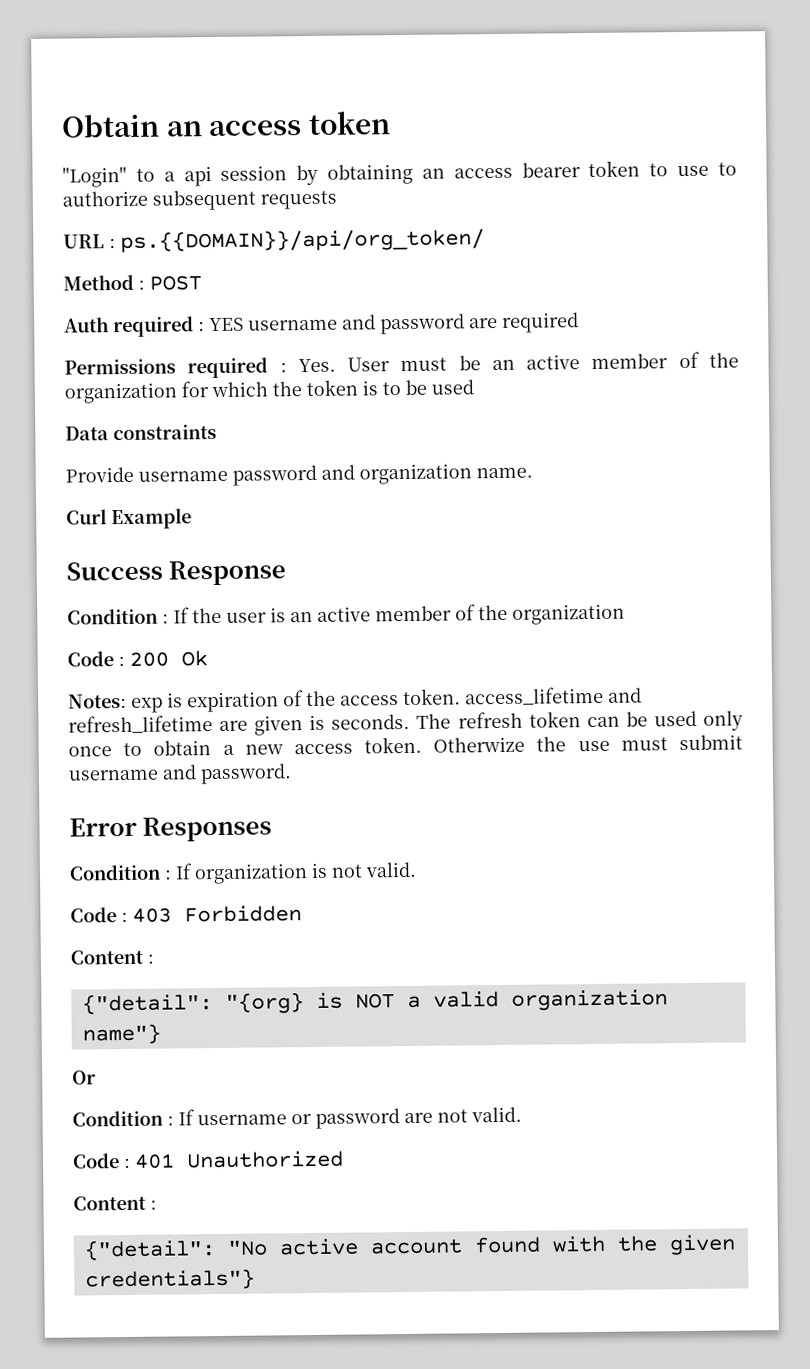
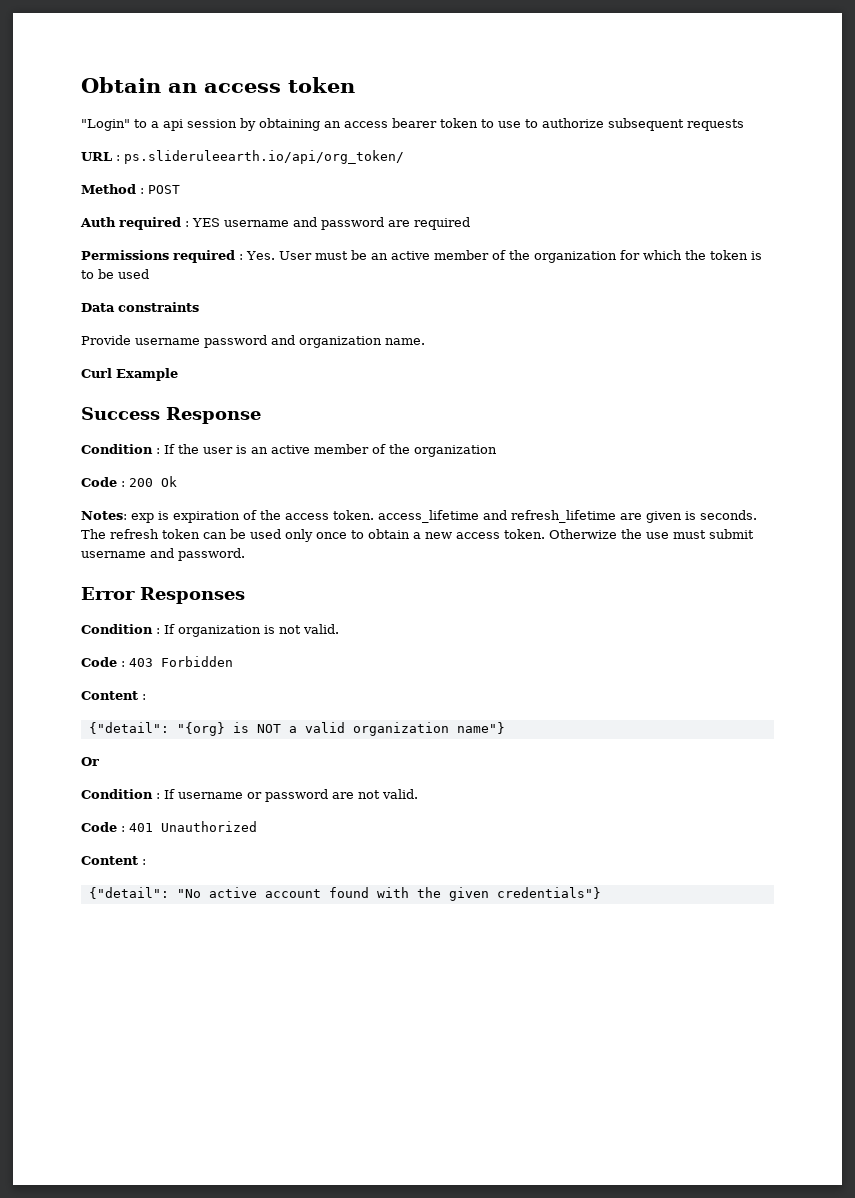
[120,228,485,254] ps.{{DOMAIN}}/api/org_token/ -> [124,150,404,164] ps.slideruleearth.io/api/org_token/

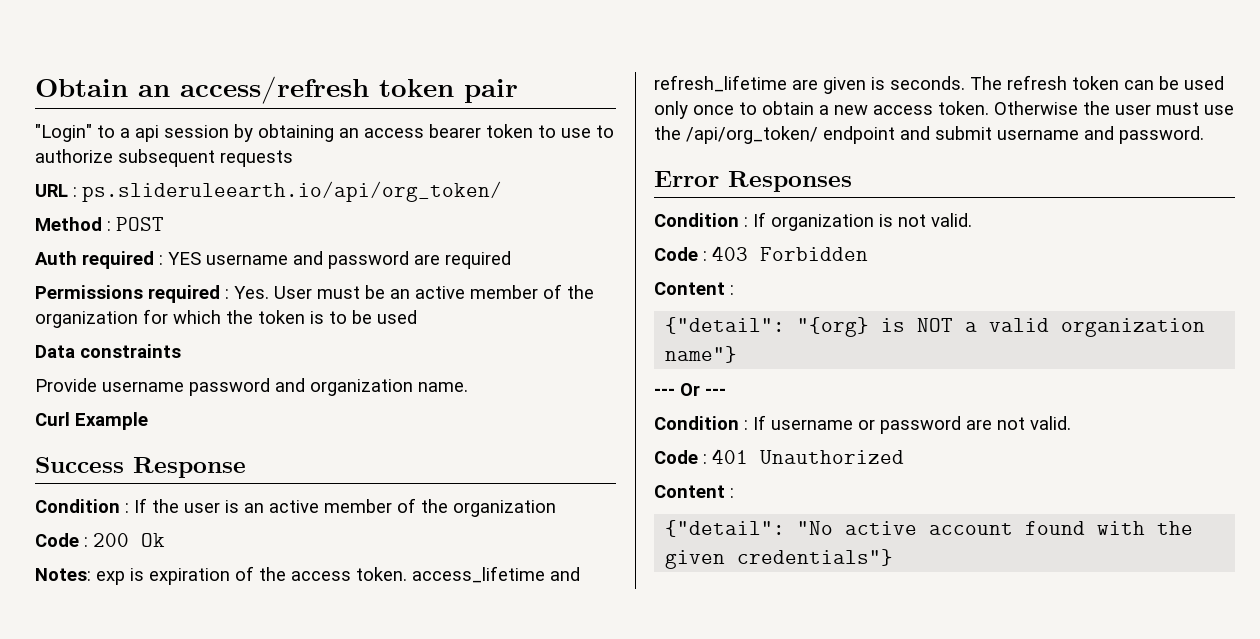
[204,77,355,93] access token -> [180,76,518,104] access/refresh token pair
[549,529,706,539] Otherwize the use must -> [994,101,1234,115] [654,126,930,144] Otherwise the user must use the /api/org_token/ endpoint and
(505, 728) none -> [654,388,675,396] ---
(99, 761) none -> [705,388,726,396] ---

